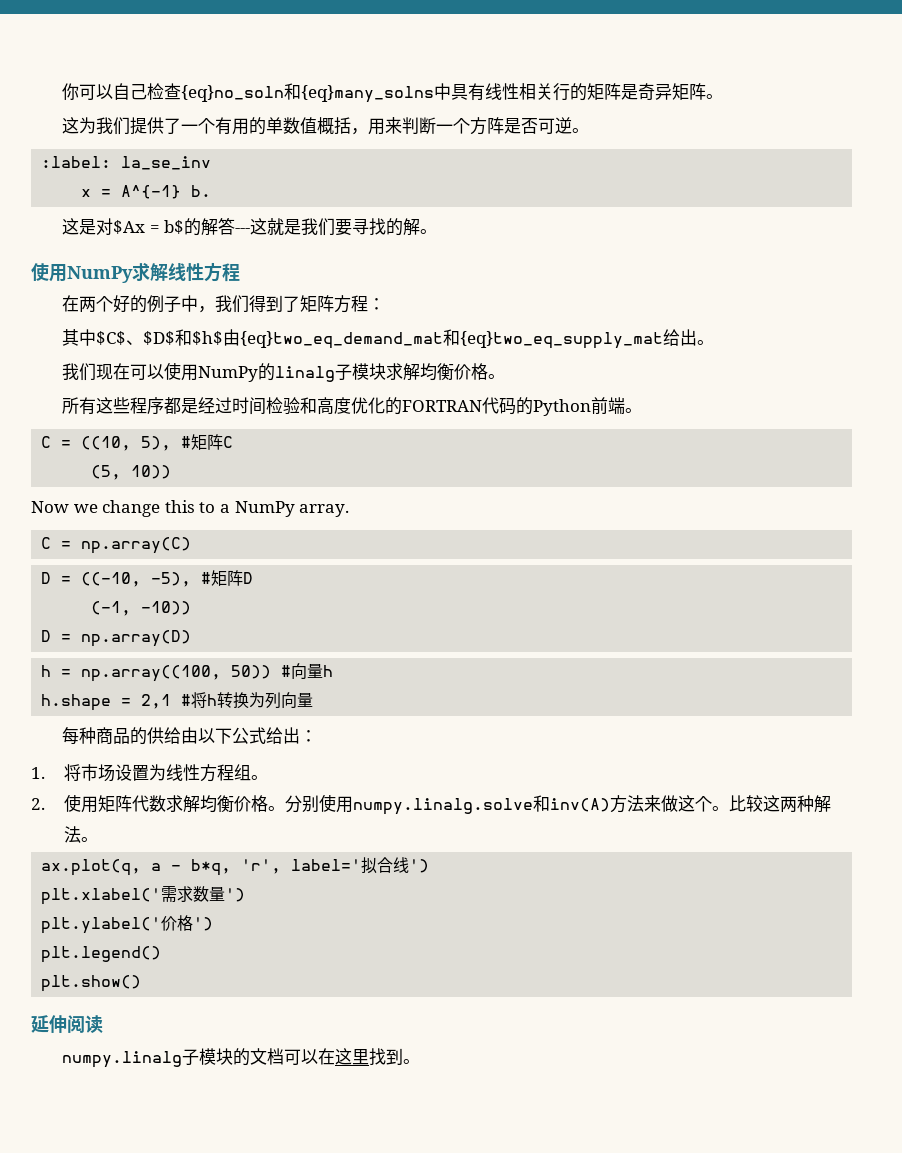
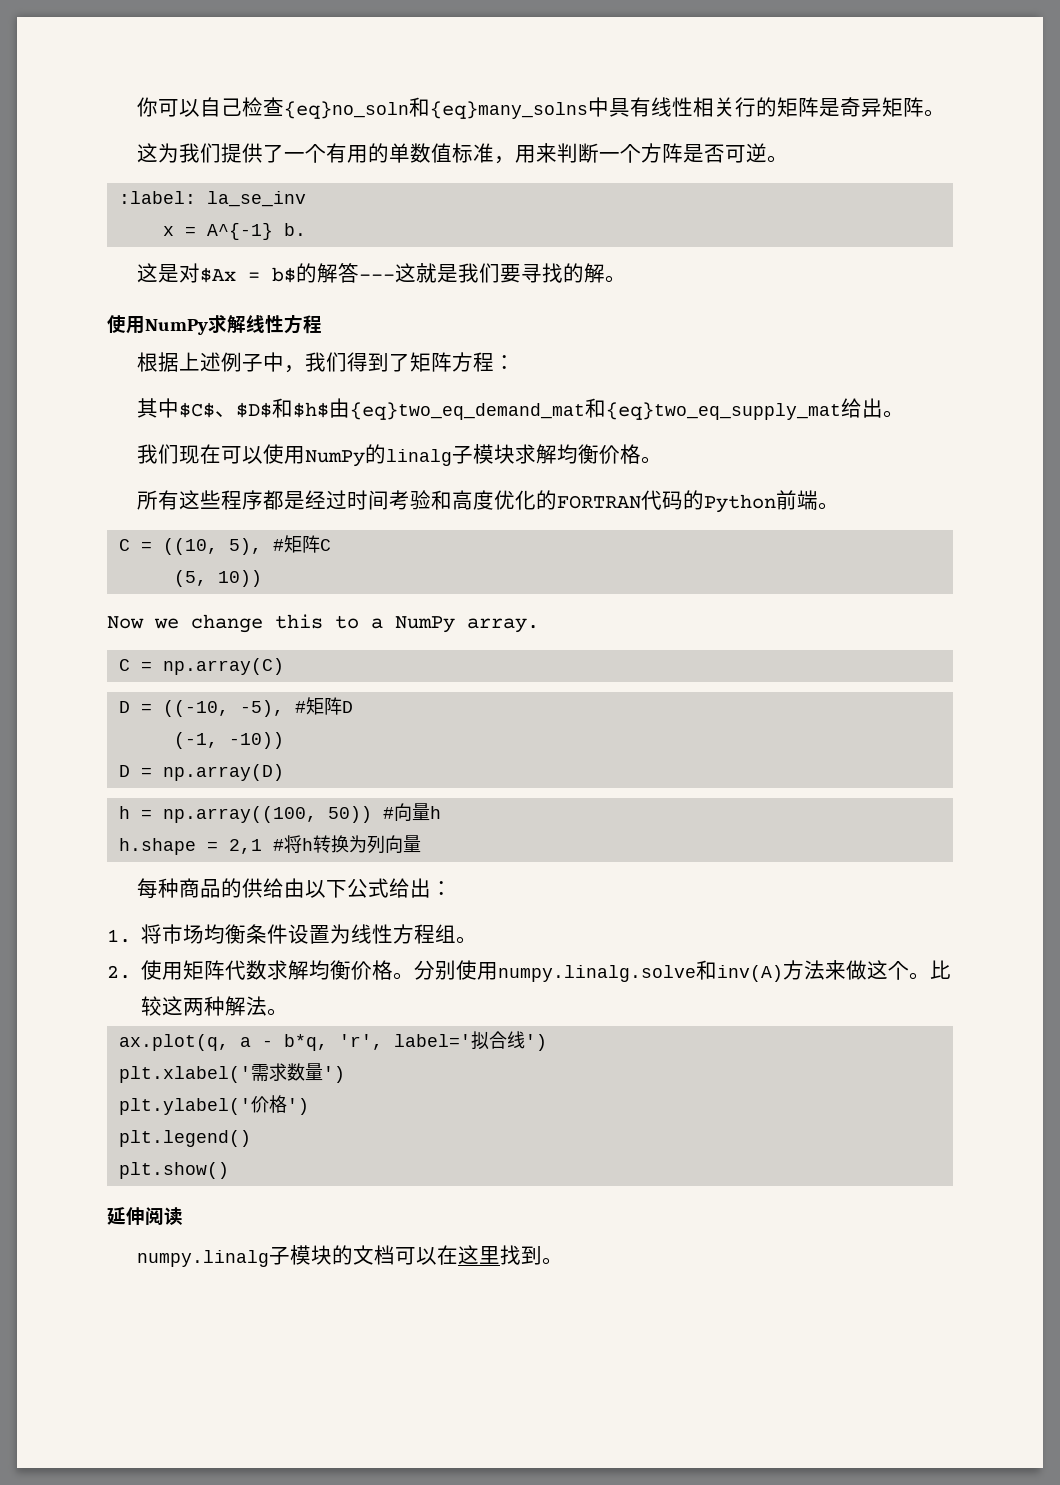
[316,117,351,135] 概括 -> [452,143,495,163] 标准
[61,295,147,313] 在两个好的 -> [137,352,222,372] 根据上述
[265,397,283,414] 检 -> [389,490,411,510] 考
(115, 773) none -> [204,924,289,944] 均衡条件

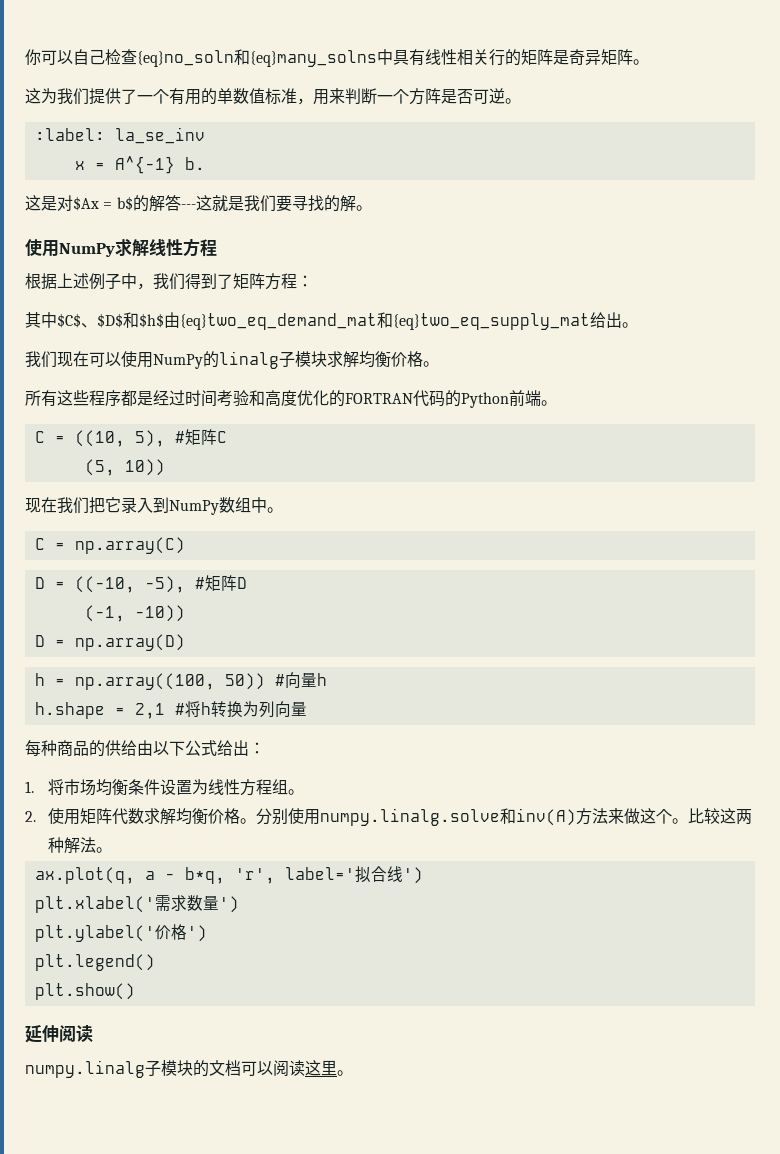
[107,614,539,633] Now we change this to a NumPy array. -> [25,497,283,515] 现在我们把它录入到NumPy数组中。
[437,1245,543,1265] 在这里找到 -> [273,1060,337,1076] 阅读这里

